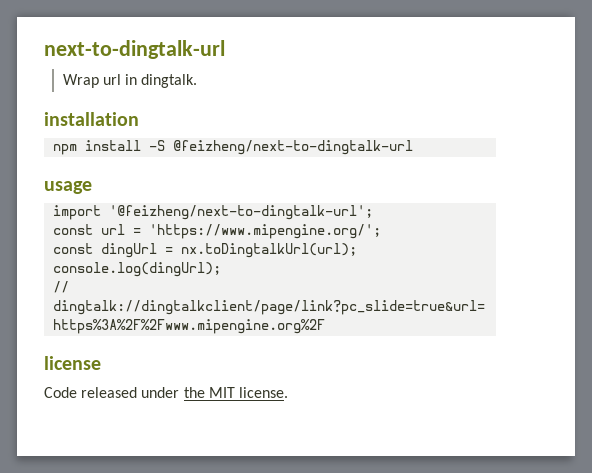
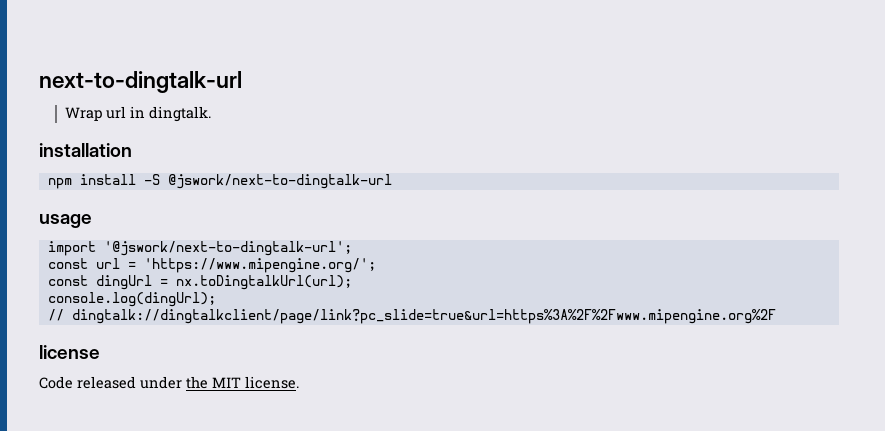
[173,140,414,155] @feizheng/next-to-dingtalk-url -> [167,174,392,189] @jswork/next-to-dingtalk-url
[109,205,374,220] '@feizheng/next-to-dingtalk-url'; -> [103,241,352,256] '@jswork/next-to-dingtalk-url';

